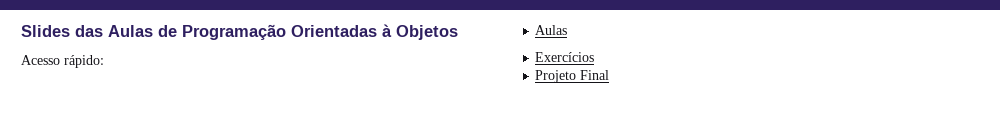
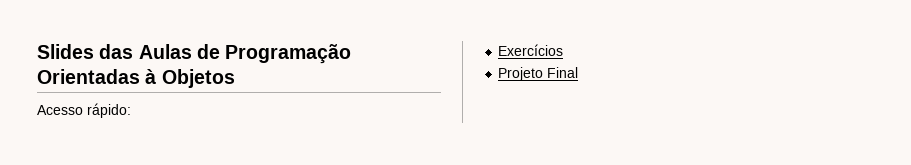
[535,25,568,35] // Aulas -> (131, 110) none

